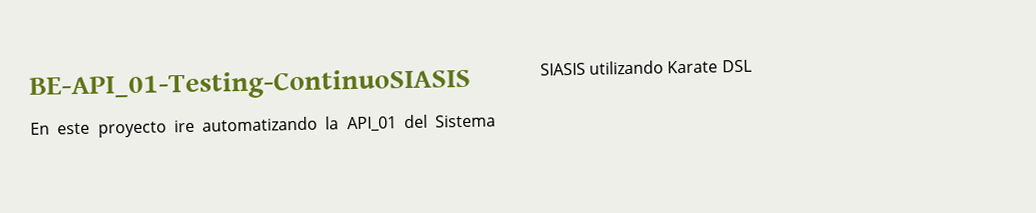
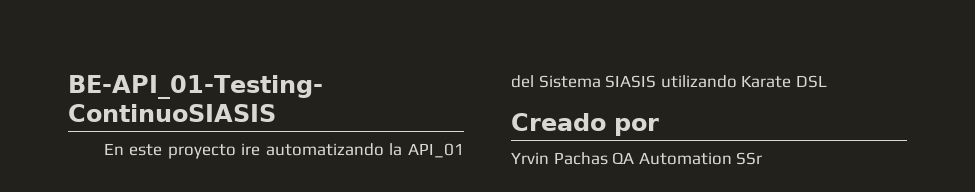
(752, 66) none -> [511,113,659,136] [511,152,763,165] // Creado por // Yrvin Pachas QA Automation SSr

